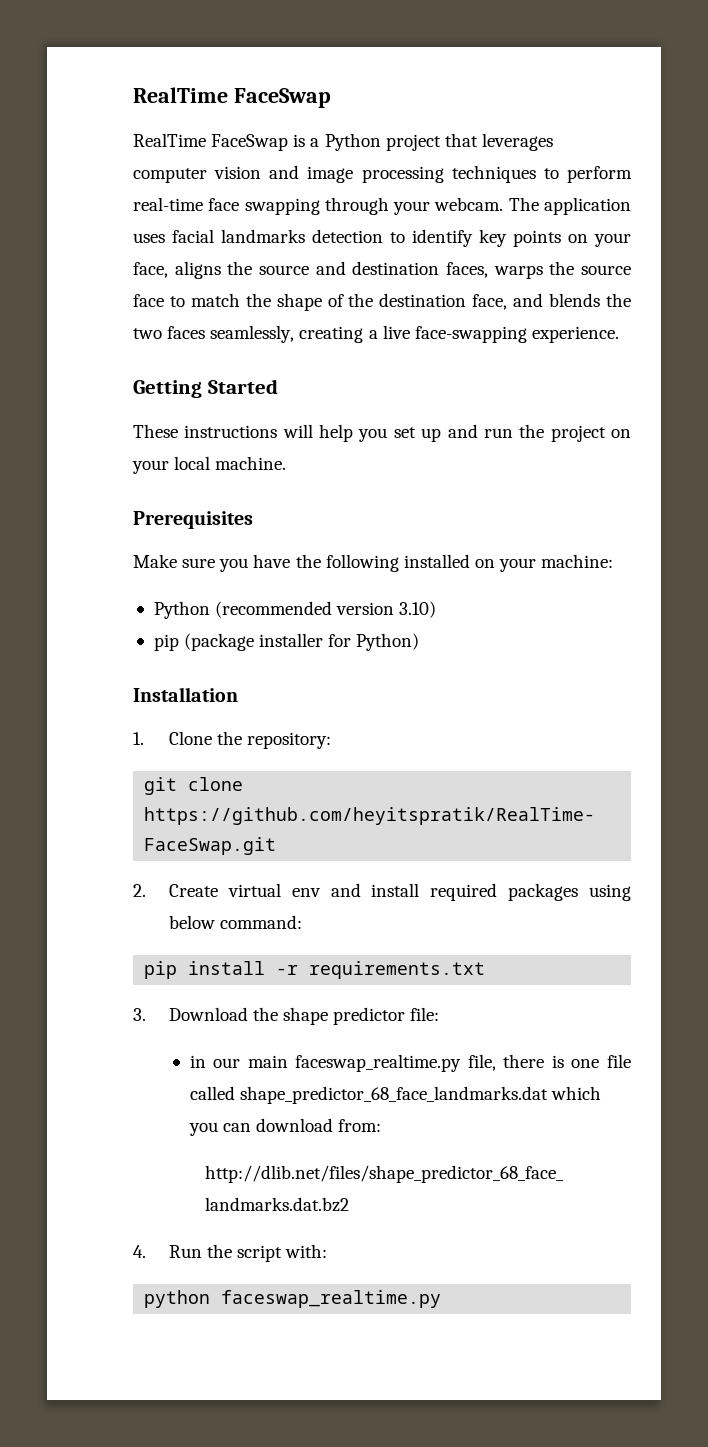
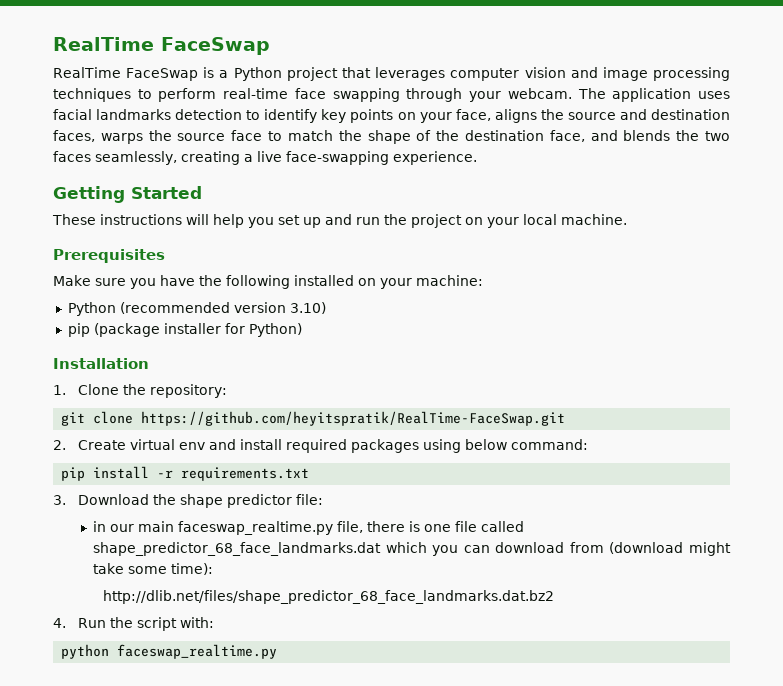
[338,1119,382,1132] from: -> [569,542,731,556] [92,563,213,575] from (download might take some time):

